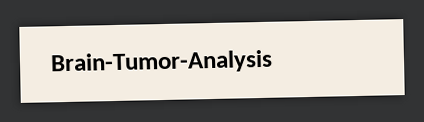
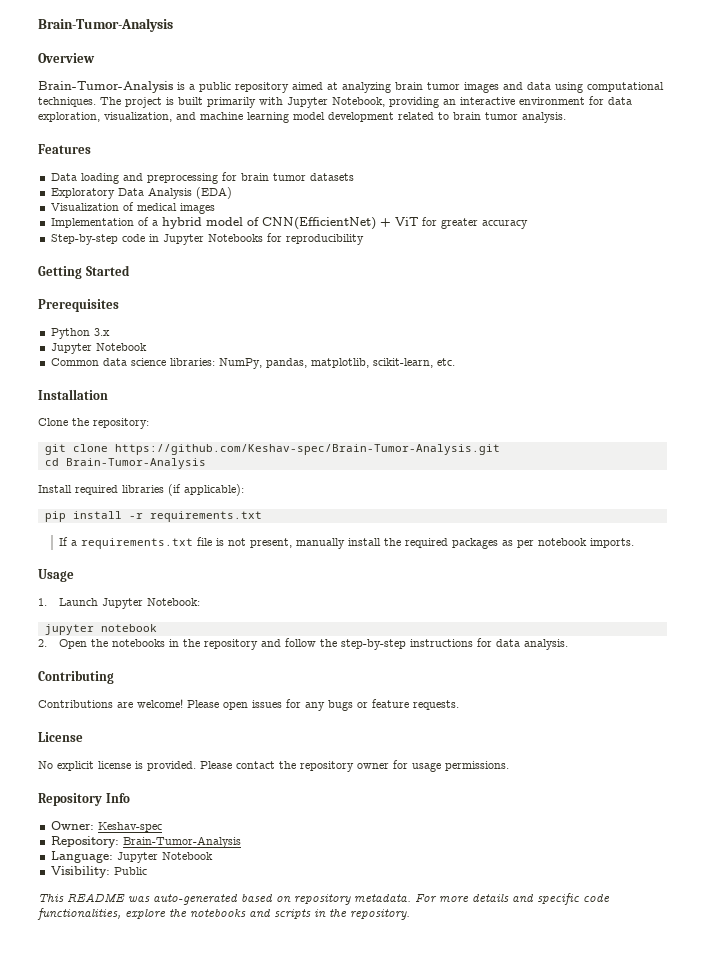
[50,49,273,76] Brain-Tumor-Analysis -> [38,18,173,32] [38,53,95,63] [38,81,664,93] [38,96,632,108] [38,112,566,123] [38,144,91,154] [50,172,354,184] [50,187,232,199] [50,202,215,214] [50,217,528,230] [50,233,364,245] [38,265,130,279] [38,299,119,312] [50,328,110,339] [50,343,147,354] [50,358,455,369] [38,389,108,400] [38,418,149,429] [44,444,500,455] [44,458,206,469] [38,484,244,496] [44,511,262,522] [58,537,634,549] [38,569,74,582] [38,598,200,609] [44,624,157,635] [38,638,568,650] [38,670,114,684] [38,699,459,711] [38,732,83,742] [38,760,509,772] [38,793,130,806] [50,821,162,832] [50,836,241,848] [50,851,213,863] [50,866,147,878] [38,893,610,905] [37,908,410,920] Brain-Tumor-Analysis // Overview // Brain-Tumor-Analysis is a public repository aimed at analyzing brain tumor images and data using computational techniques. The project is built primarily with Jupyter Notebook, providing an interactive environment for data exploration, visualization, and machine learning model development related to brain tumor analysis. // Features // Data loading and preprocessing for brain tumor datasets // Exploratory Data Analysis (EDA) // Visualization of medical images // Implementation of a hybrid model of CNN(EfficientNet) + ViT for greater accuracy // Step-by-step code in Jupyter Notebooks for reproducibility // Getting Started // Prerequisites // Python 3.x // Jupyter Notebook // Common data science libraries: NumPy, pandas, matplotlib, scikit-learn, etc. // Installation // Clone the repository: // git clone https://github.com/Keshav-spec/Brain-Tumor-Analysis.git // cd Brain-Tumor-Analysis // Install required libraries (if applicable): // pip install -r requirements.txt // If a requirements.txt file is not present, manually install the required packages as per notebook imports. // Usage // 1. Launch Jupyter Notebook: // jupyter notebook // 2. Open the notebooks in the repository and follow the step-by-step instructions for data analysis. // Contributing // Contributions are welcome! Please open issues for any bugs or feature requests. // License // No explicit license is provided. Please contact the repository owner for usage permissions. // Repository Info // Owner: Keshav-spec // Repository: Brain-Tumor-Analysis // Language: Jupyter Notebook // Visibility: Public // This README was auto-generated based on repository metadata. For more details and specific code functionalities, explore the notebooks and scripts in the repository.

